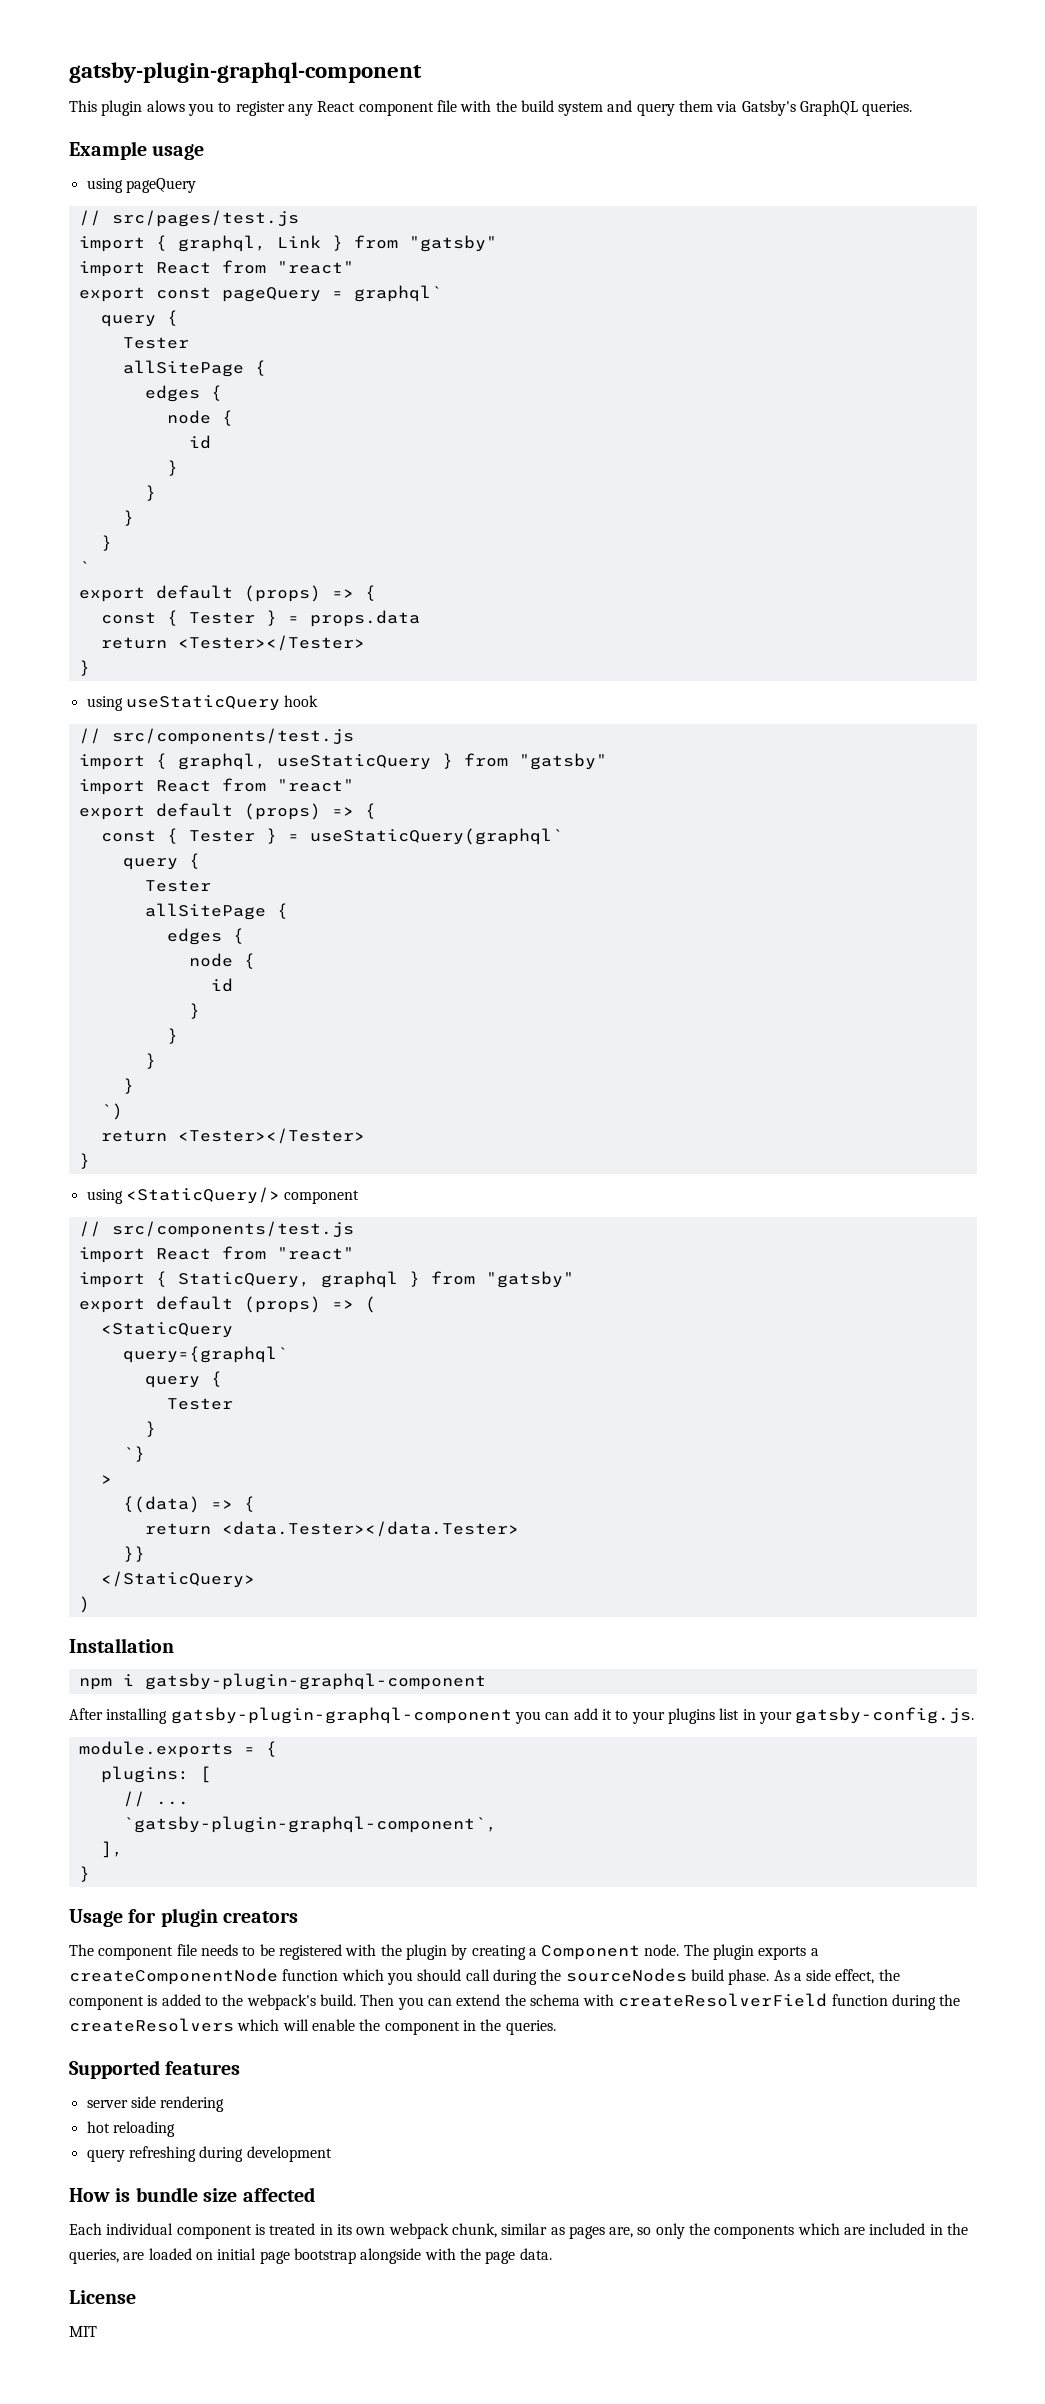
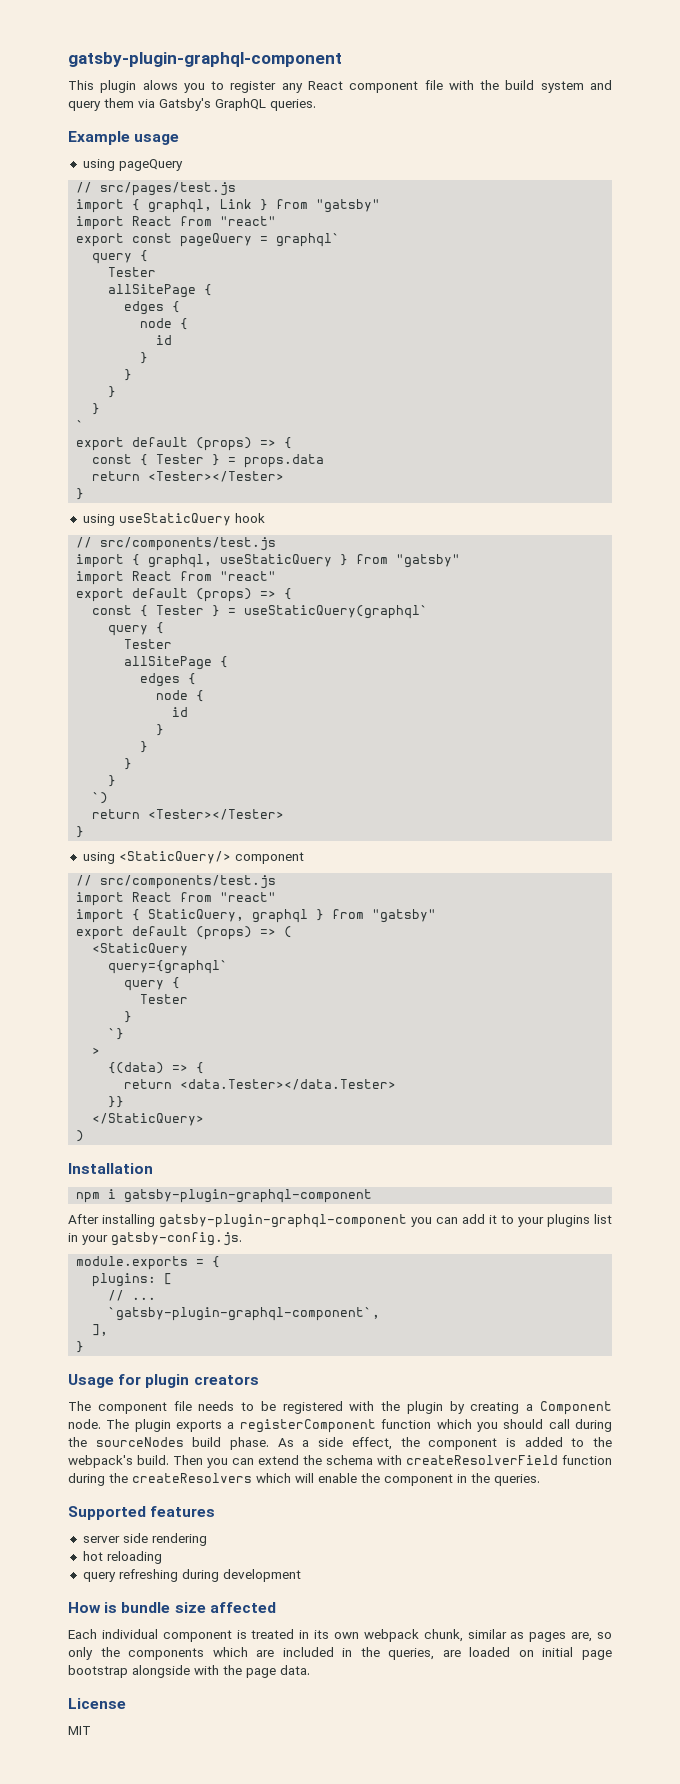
[69,1968,278,1985] createComponentNode -> [239,1419,376,1433] registerComponent

